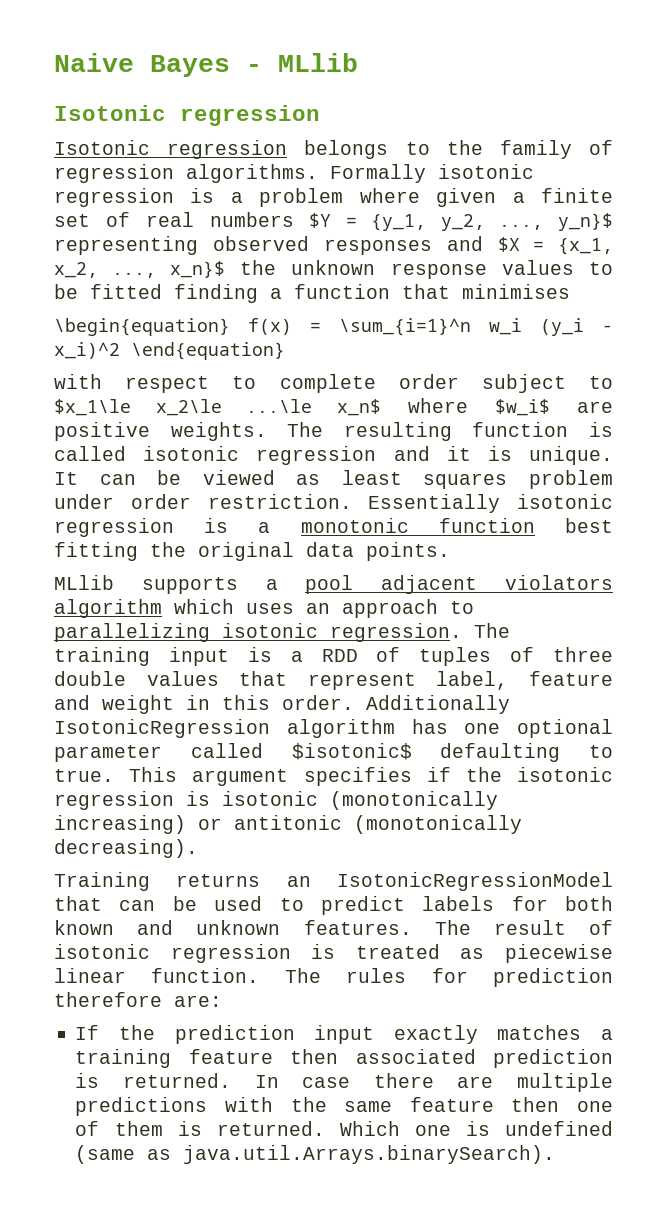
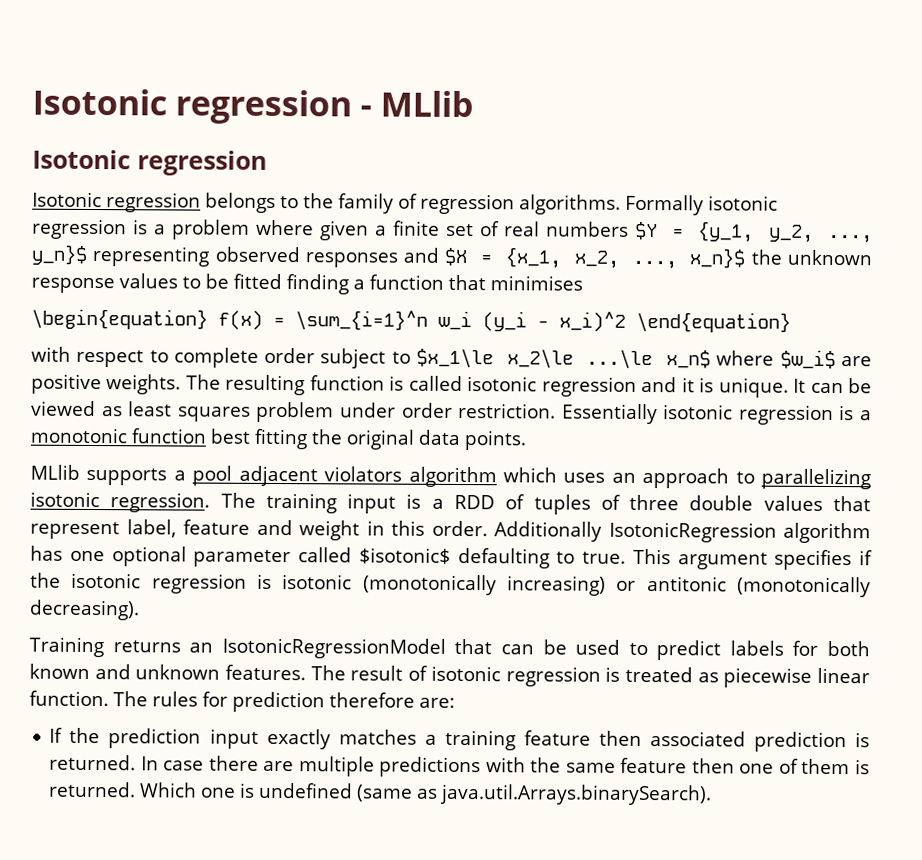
[54,53,230,77] Naive Bayes -> [32,88,353,125] Isotonic regression

